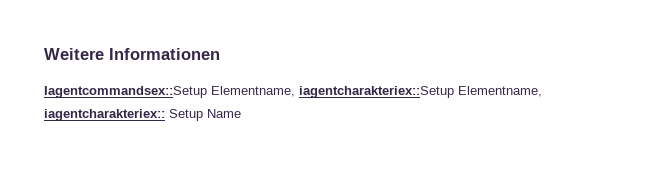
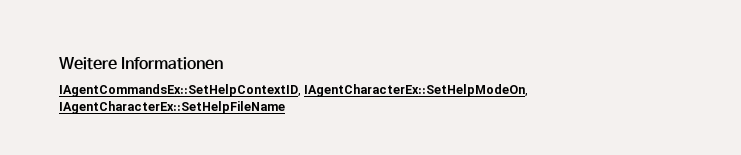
[44,86,542,98] [44,109,241,121] Iagentcommandsex::Setup Elementname, iagentcharakteriex::Setup Elementname, iagentcharakteriex:: Setup Name -> [59,84,529,97] [59,101,285,114] IAgentCommandsEx::SetHelpContextID, IAgentCharacterEx::SetHelpModeOn, IAgentCharacterEx::SetHelpFileName

